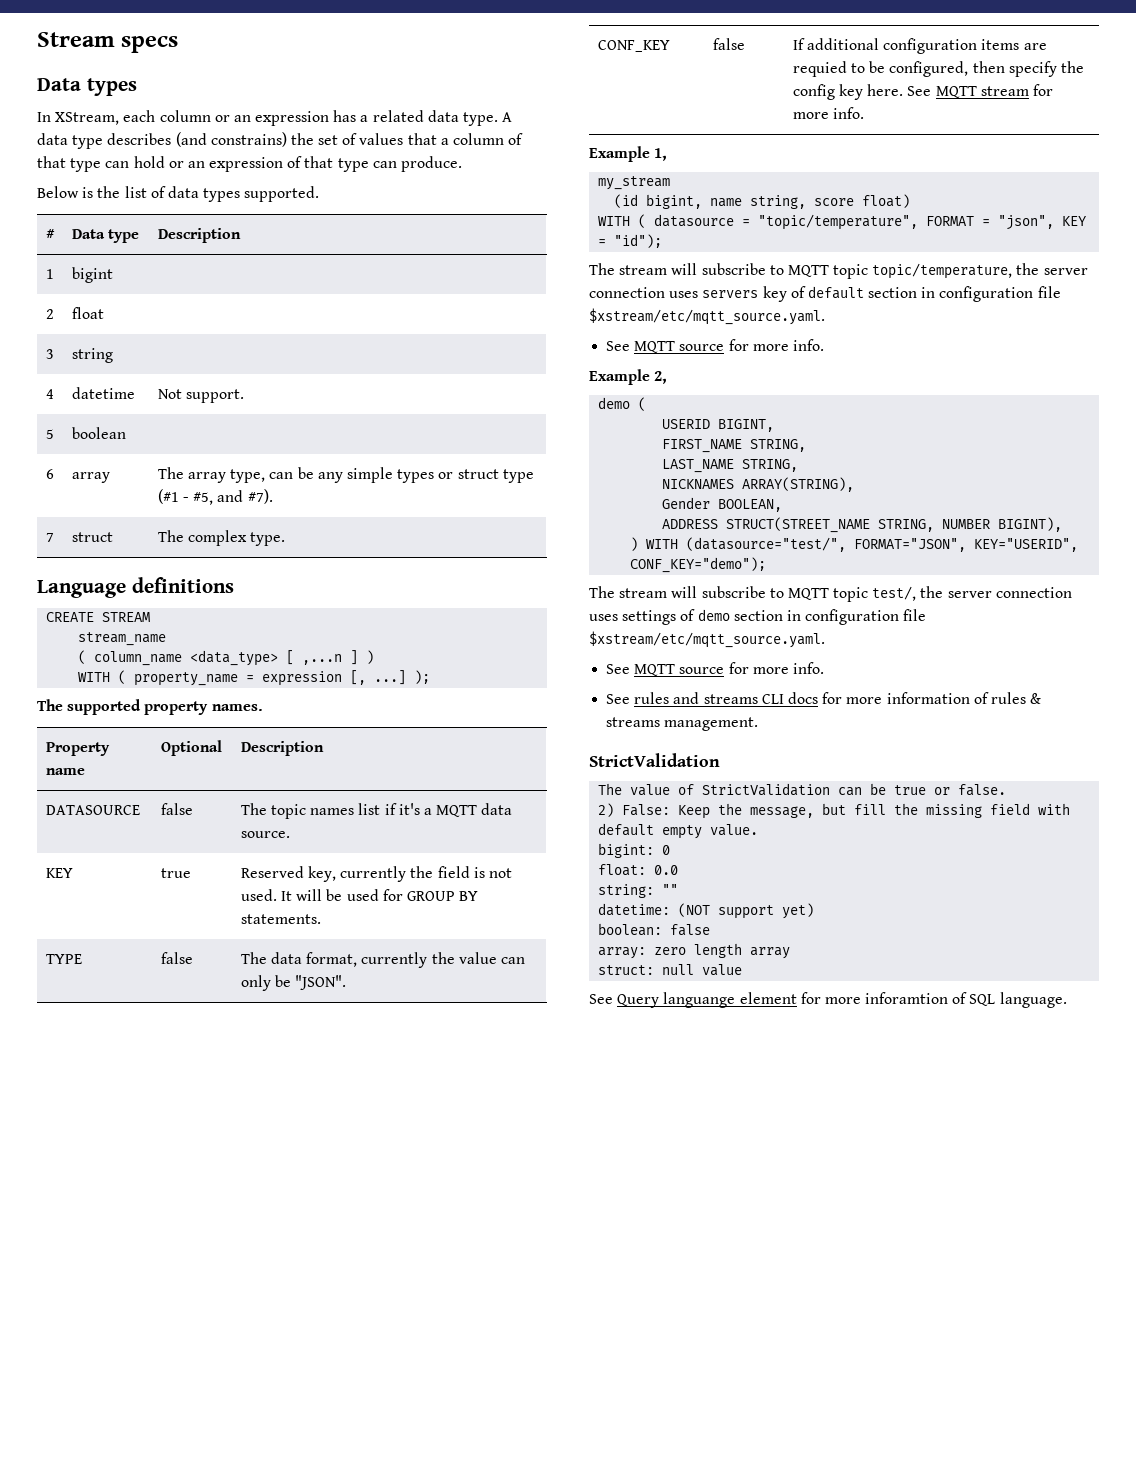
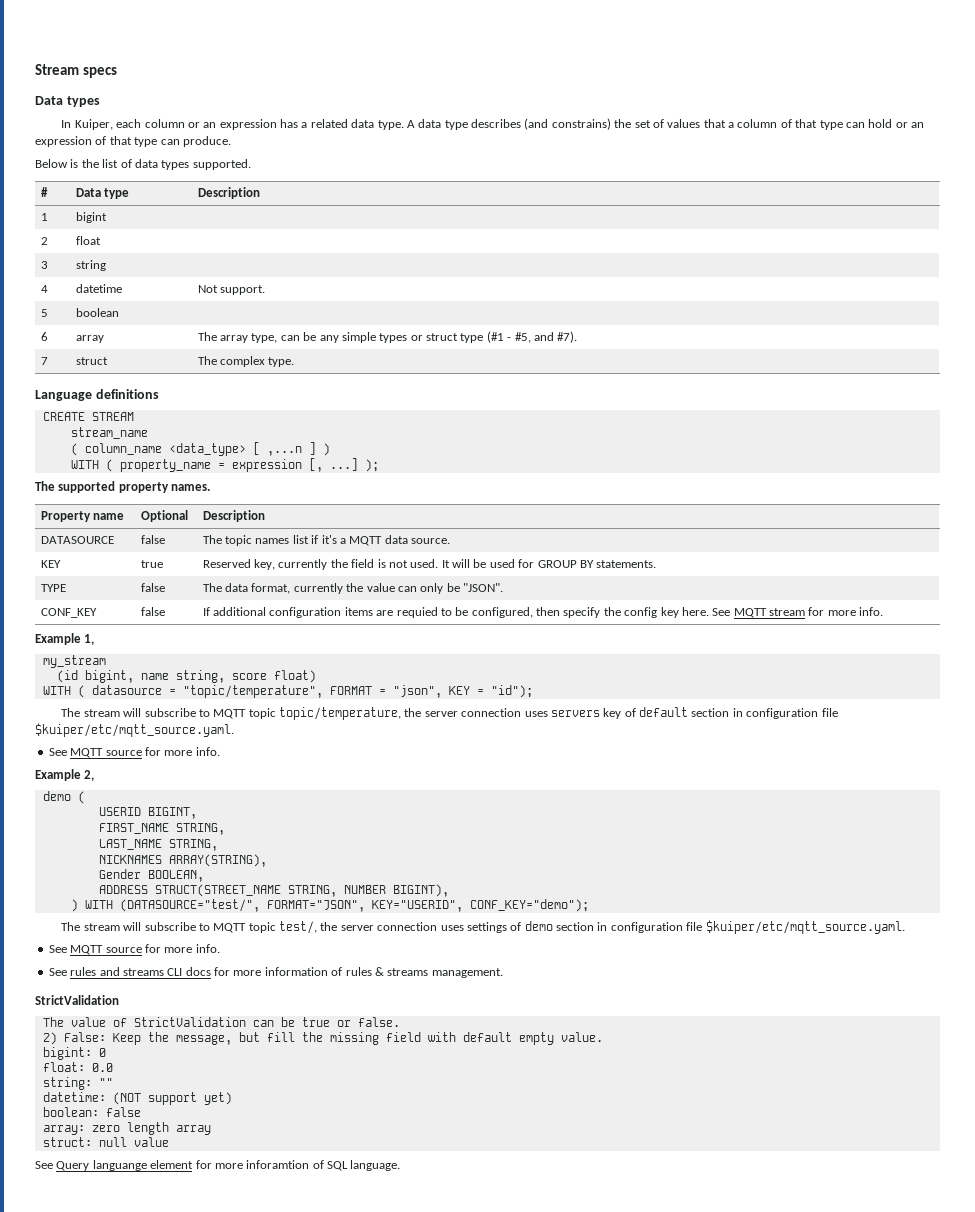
[55,112,120,125] XStream, -> [74,119,113,130] Kuiper,
[589,308,825,325] $xstream/etc/mqtt_source.yaml. -> [35,723,234,737] $kuiper/etc/mqtt_source.yaml.
[686,537,847,552] (datasource="test/", -> [119,899,260,912] (DATASOURCE="test/",
[589,631,825,648] $xstream/etc/mqtt_source.yaml. -> [705,920,905,934] $kuiper/etc/mqtt_source.yaml.

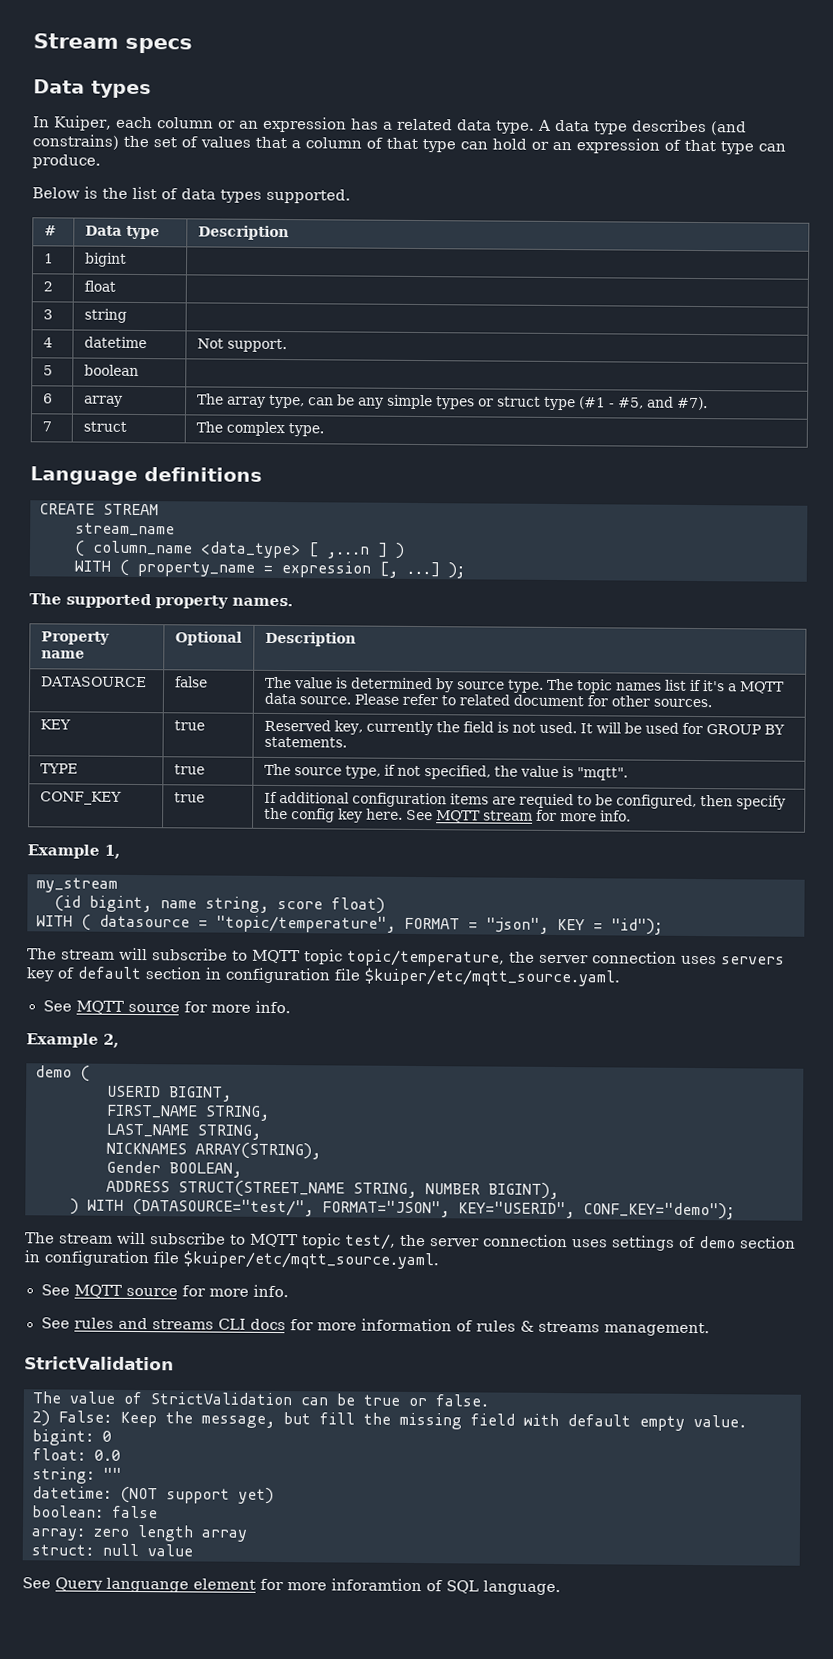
(222, 539) none -> [293,677,574,693] value is determined by source type. The
(451, 541) none -> [353,693,712,708] Please refer to related document for other sources.
[140,583,165,592] [202,583,504,594] false | The data format, currently the value can only be "JSON". -> [173,764,205,775] [263,763,628,781] true | The source type, if not specified, the value is "mqtt".
[140,607,165,616] false -> [173,792,205,803] true

